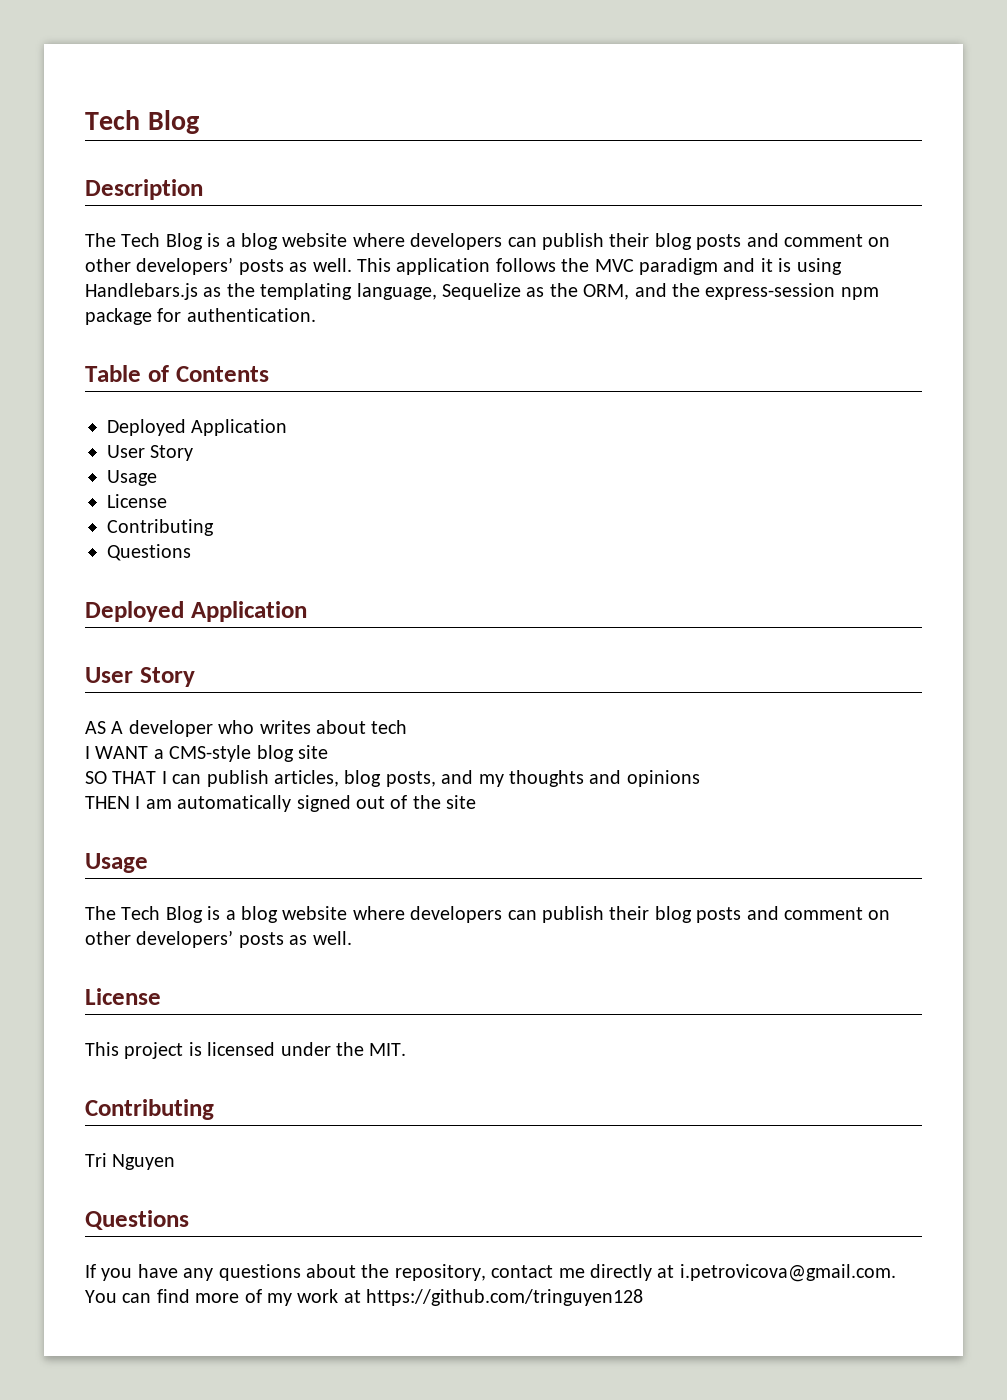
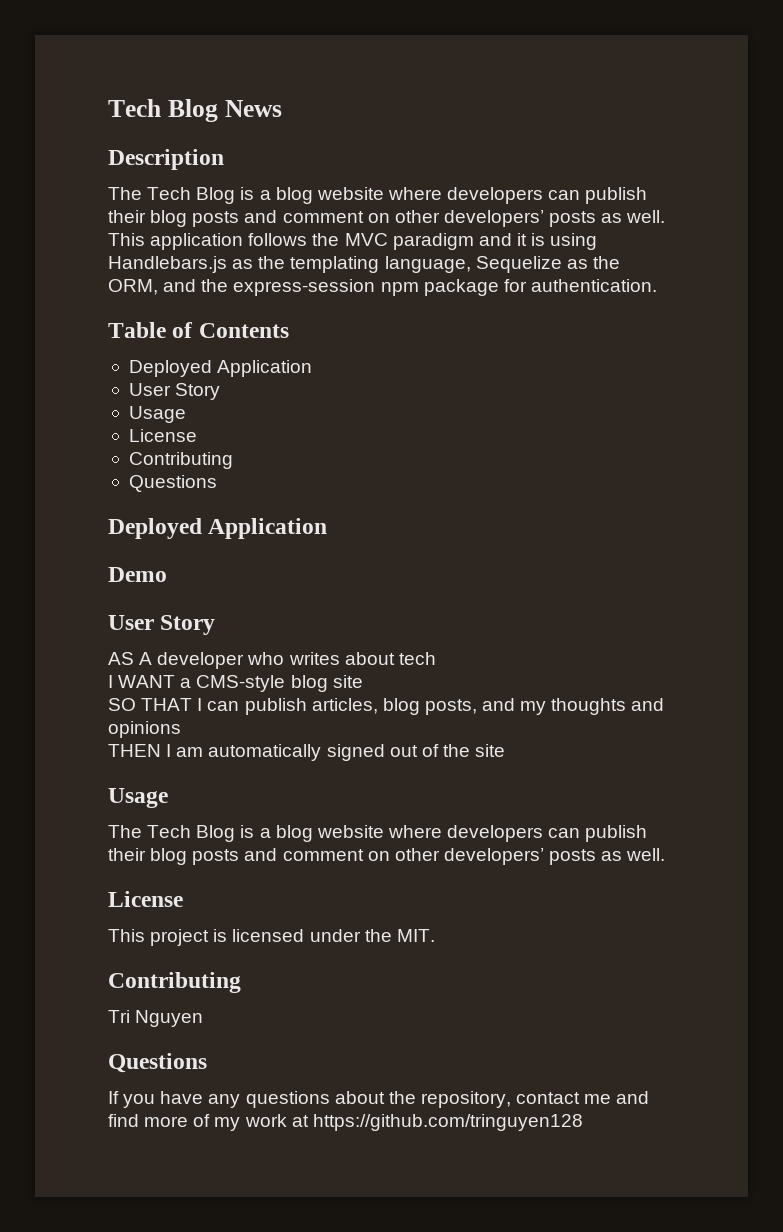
[85,110,199,134] Tech Blog -> [108,99,282,122] Tech Blog News
(307, 611) none -> [108,567,167,582] // Demo
[589,1264,896,1282] [85,1290,152,1303] directly at i.petrovicova@gmail.com. You can -> [616,1091,650,1104] and

